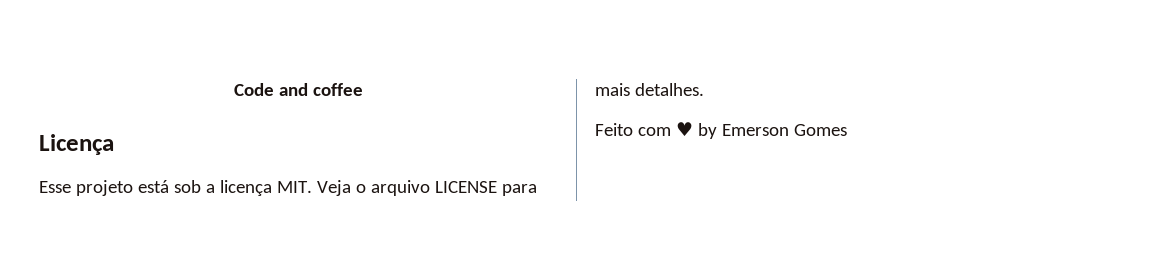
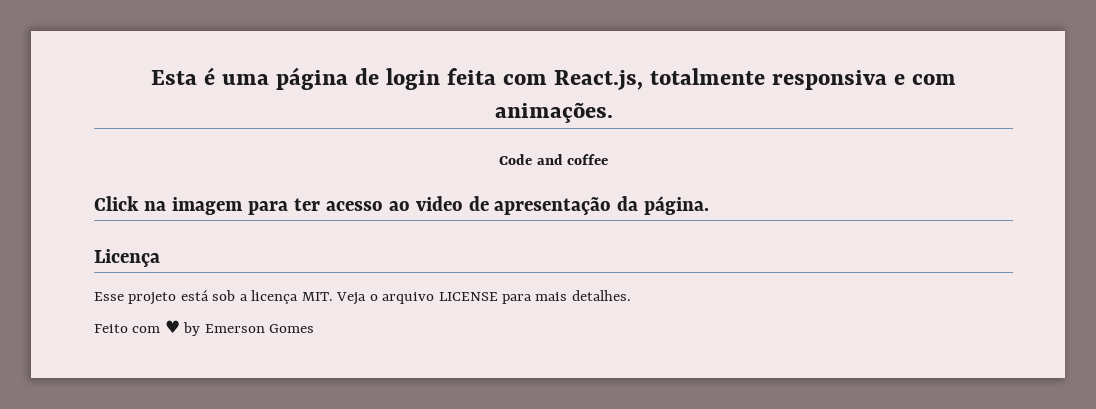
[233,83,363,96] Code and coffee -> [150,67,957,90] [494,102,613,123] [499,154,608,165] [94,196,710,215] Esta é uma página de login feita com React.js, totalmente responsiva e com animações. // Code and coffee // Click na imagem para ter acesso ao video de apresentação da página.

